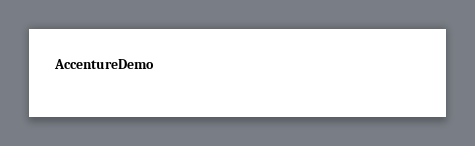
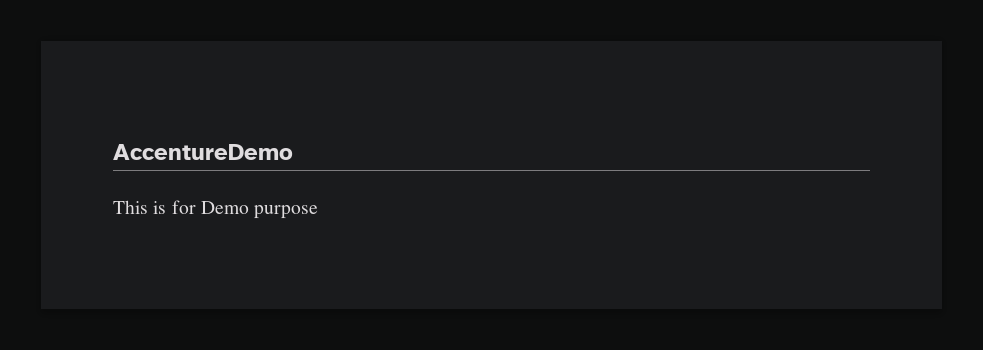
(154, 64) none -> [113,200,319,219] // This is for Demo purpose

